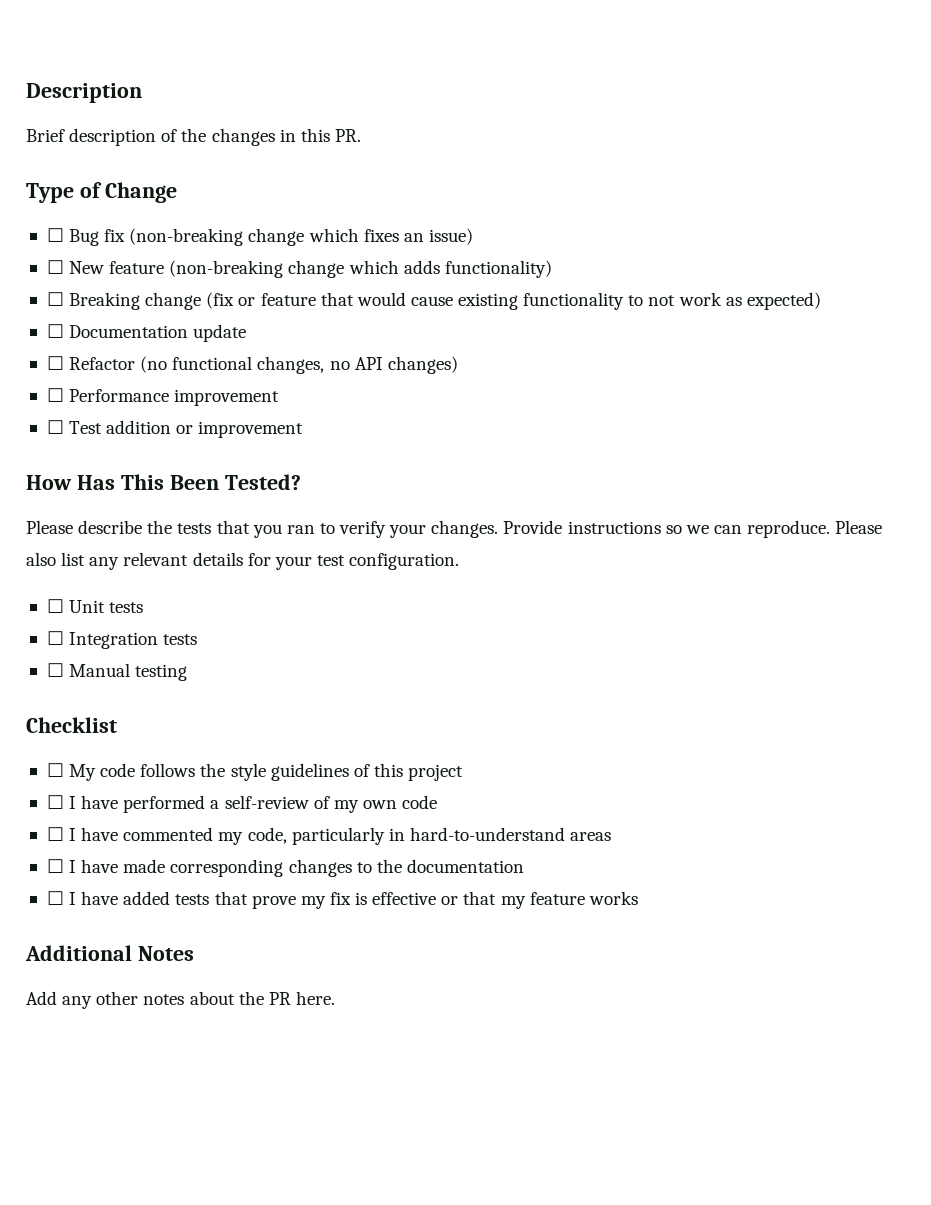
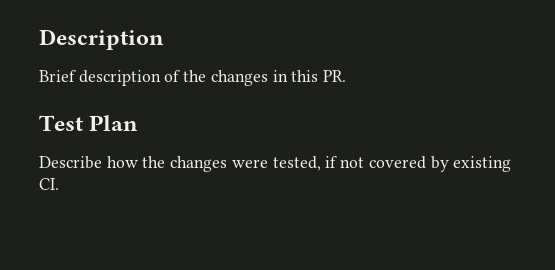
[26,182,177,203] [46,228,473,246] [46,260,552,278] [46,292,821,310] [46,324,247,342] [46,356,458,374] [46,388,280,406] [46,420,304,438] [26,474,301,490] [26,520,883,538] [26,552,460,570] [46,599,144,613] [46,631,198,649] [46,663,188,681] [26,717,117,733] [46,763,464,781] [46,795,438,813] [46,827,612,845] [46,859,524,877] [46,891,638,909] [25,945,194,961] [26,991,335,1009] Type of Change // ☐ Bug fix (non-breaking change which fixes an issue) // ☐ New feature (non-breaking change which adds functionality) // ☐ Breaking change (fix or feature that would cause existing functionality to not work as expected) // ☐ Documentation update // ☐ Refactor (no functional changes, no API changes) // ☐ Performance improvement // ☐ Test addition or improvement // How Has This Been Tested? // Please describe the tests that you ran to verify your changes. Provide instructions so we can reproduce. Please also list any relevant details for your test configuration. // ☐ Unit tests // ☐ Integration tests // ☐ Manual testing // Checklist // ☐ My code follows the style guidelines of this project // ☐ I have performed a self-review of my own code // ☐ I have commented my code, particularly in hard-to-understand areas // ☐ I have made corresponding changes to the documentation // ☐ I have added tests that prove my fix is effective or that my feature works // Additional Notes // Add any other notes about the PR here. -> [39,115,139,131] [39,156,512,172] [39,178,59,190] Test Plan // Describe how the changes were tested, if not covered by existing CI.

